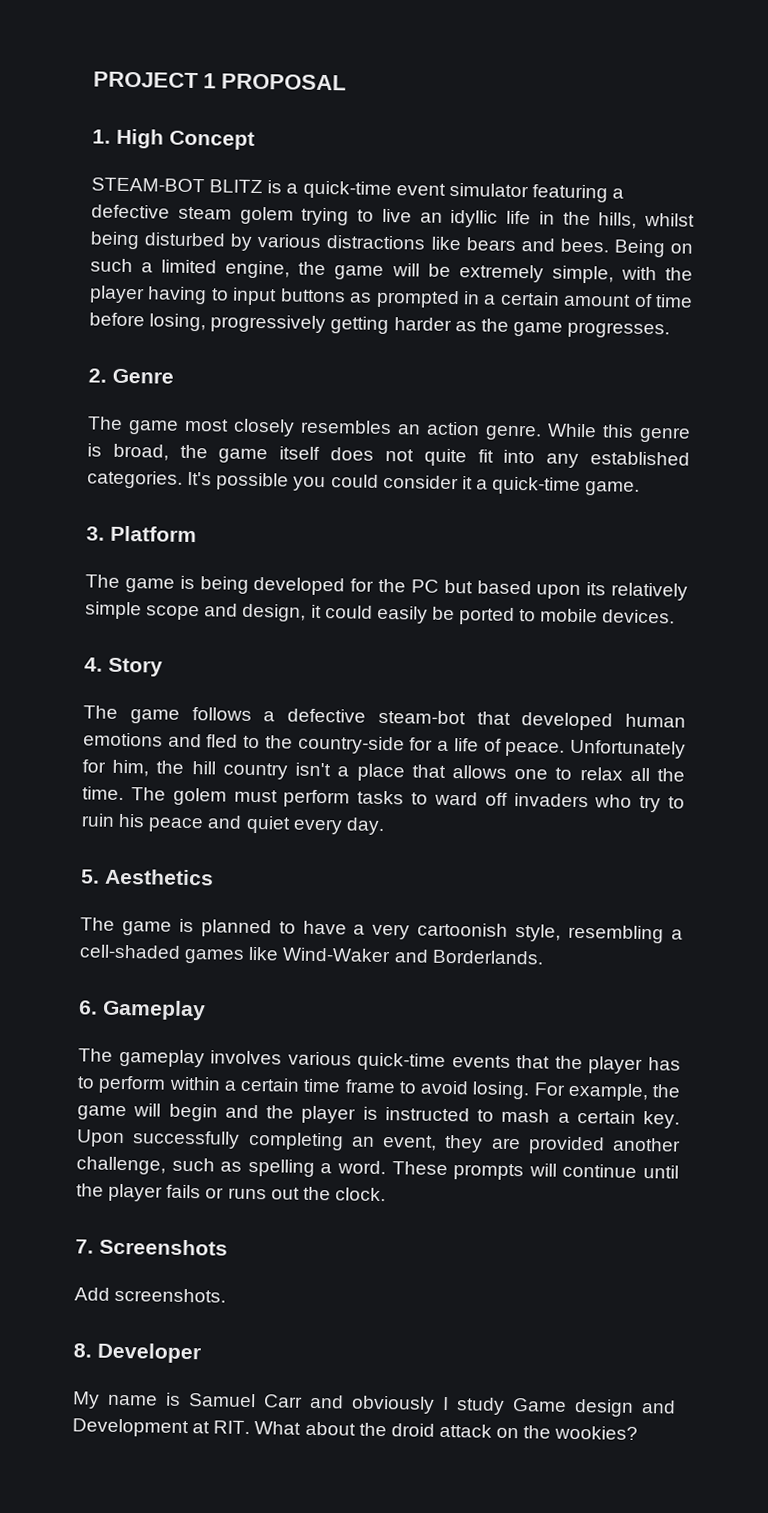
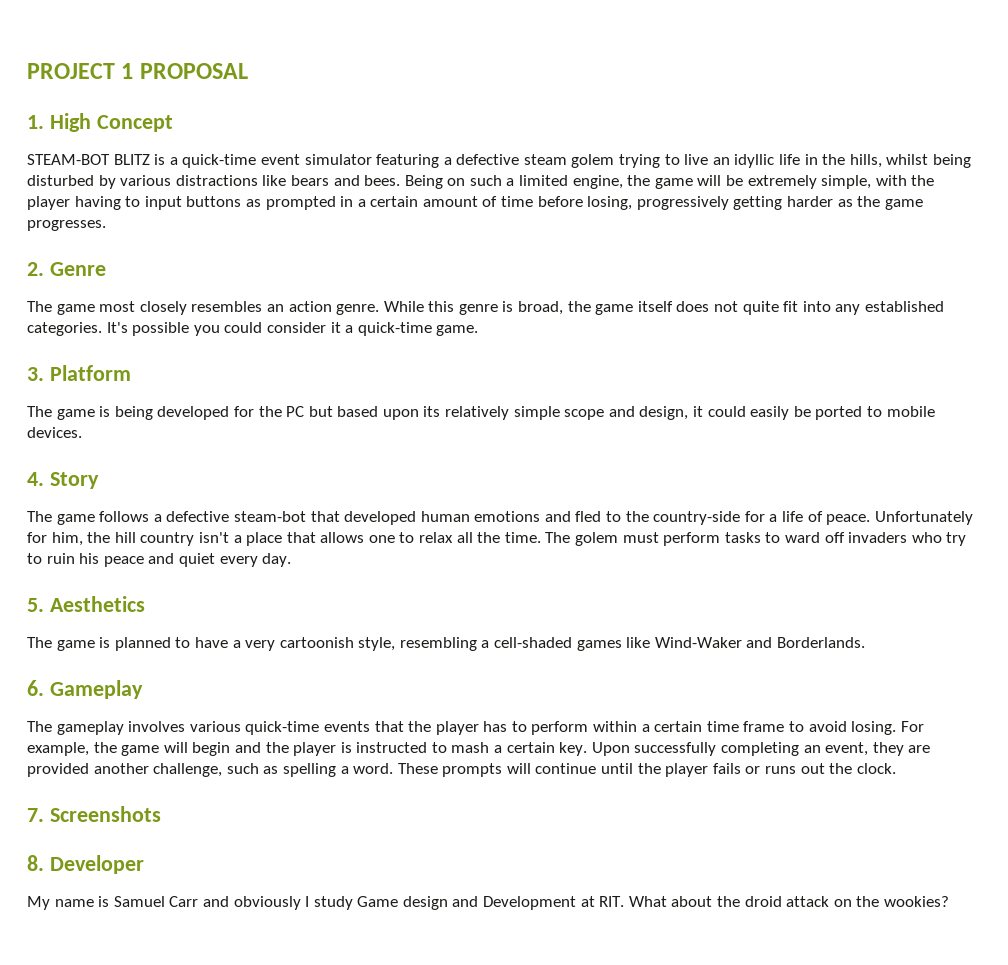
[74,1287,227,1303] // Add screenshots. -> (161, 814) none

